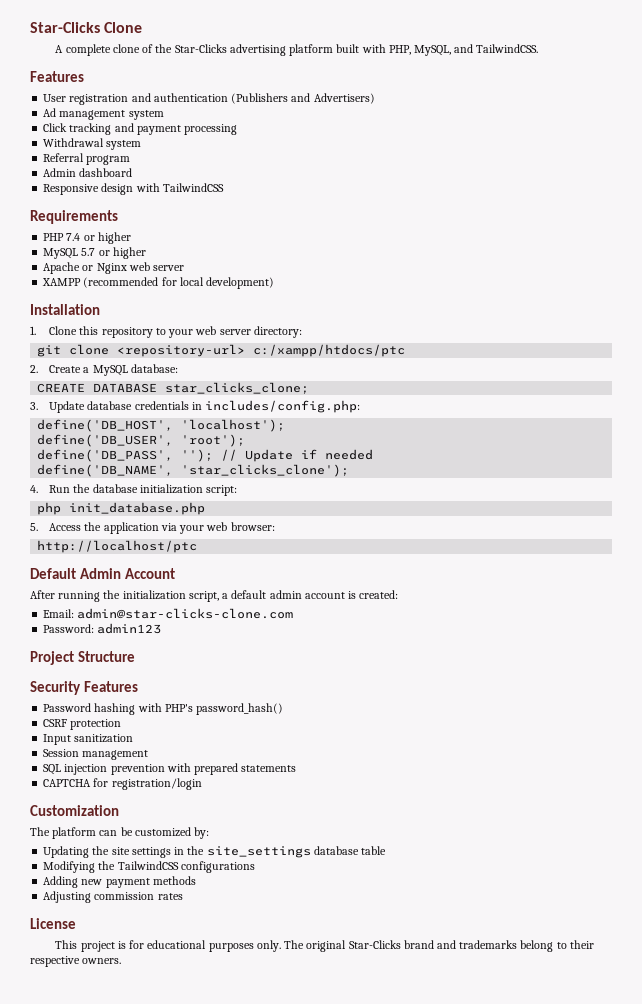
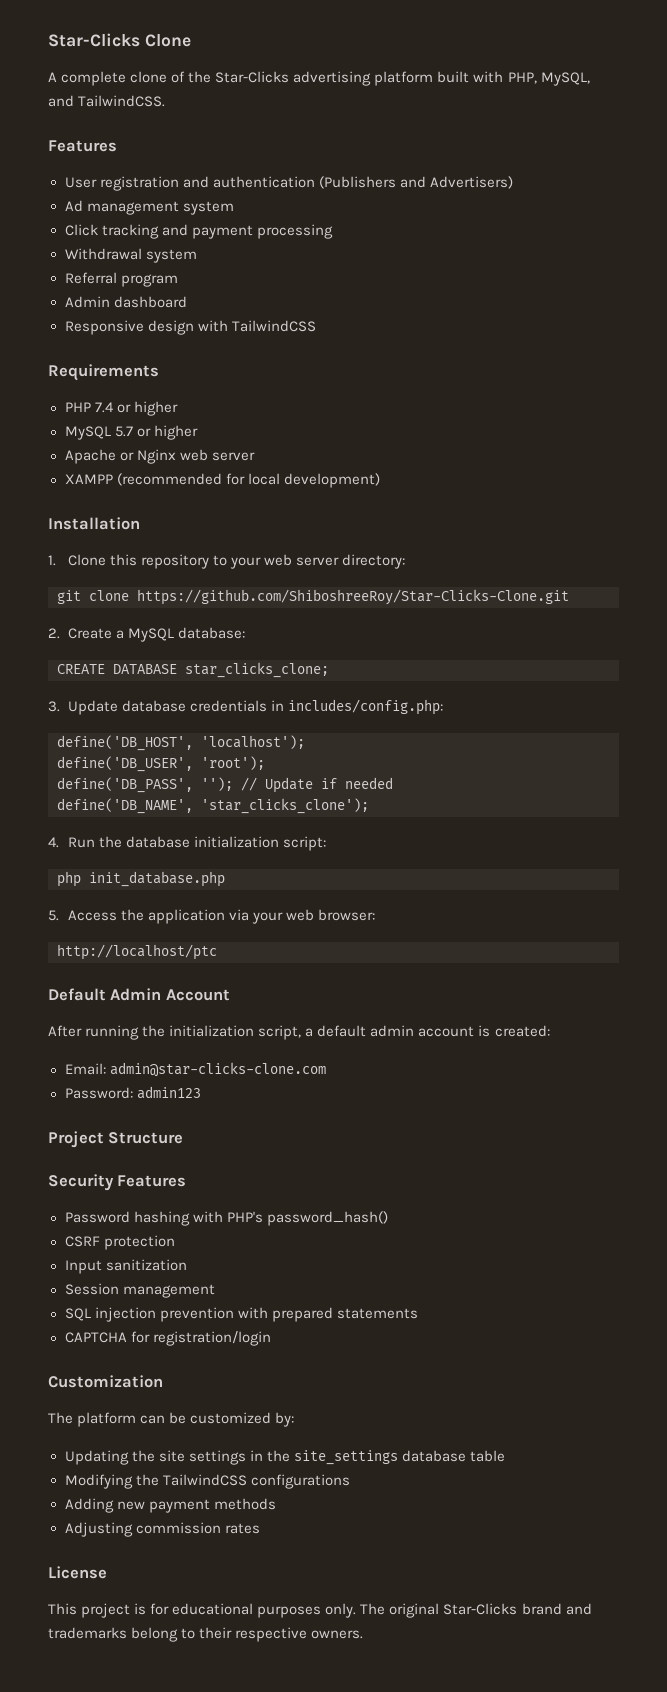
[117,344,406,357] <repository-url> c:/xampp/htdocs/ptc -> [137,589,569,605] https://github.com/ShiboshreeRoy/Star-Clicks-Clone.git

